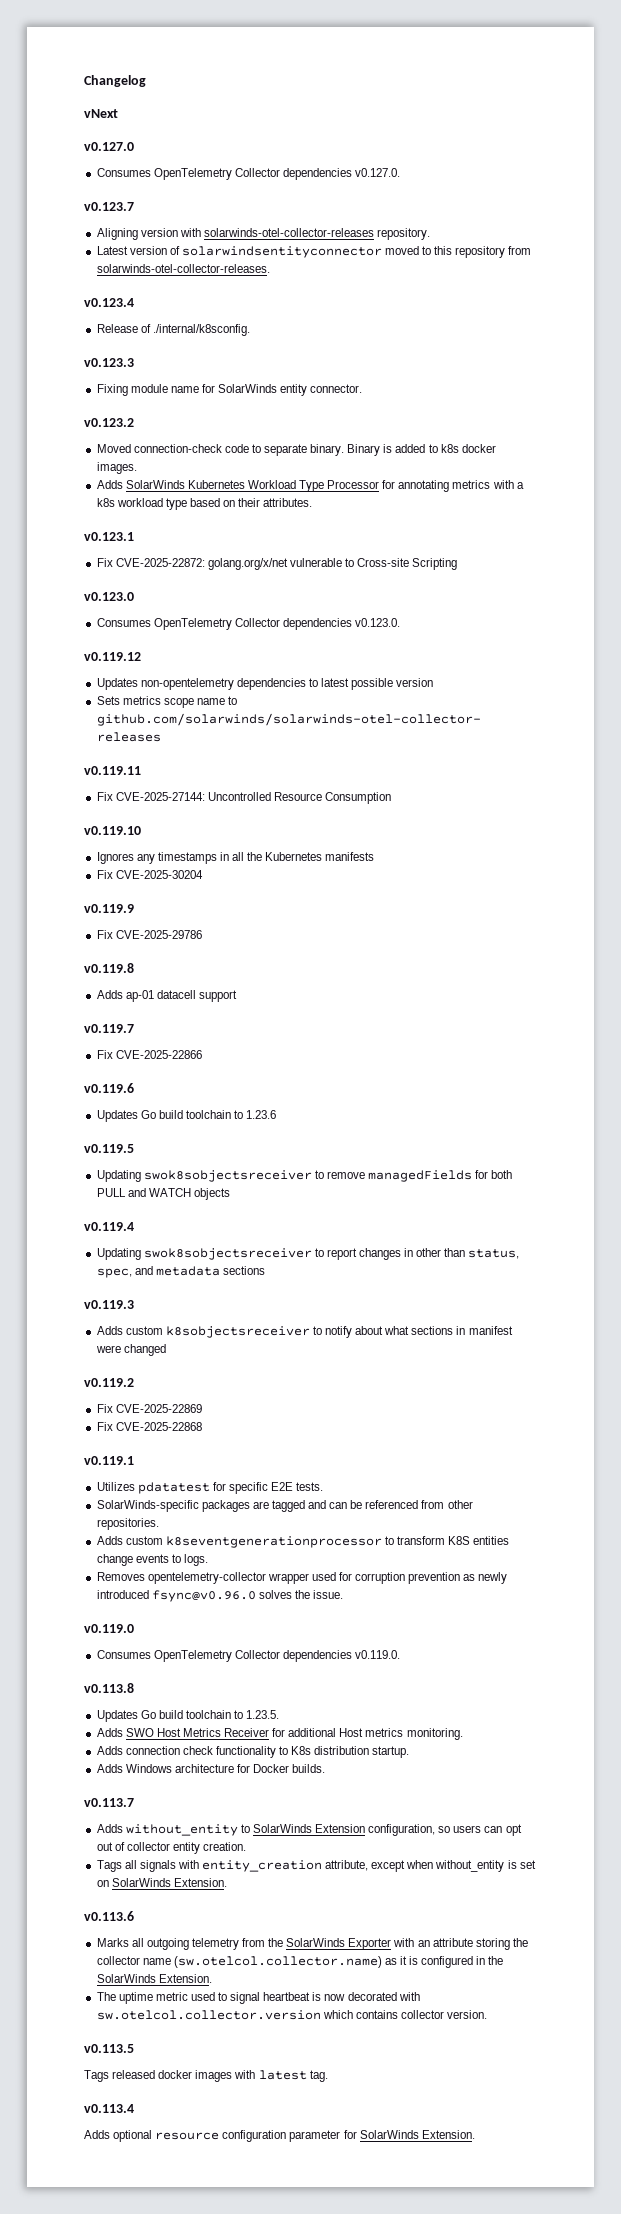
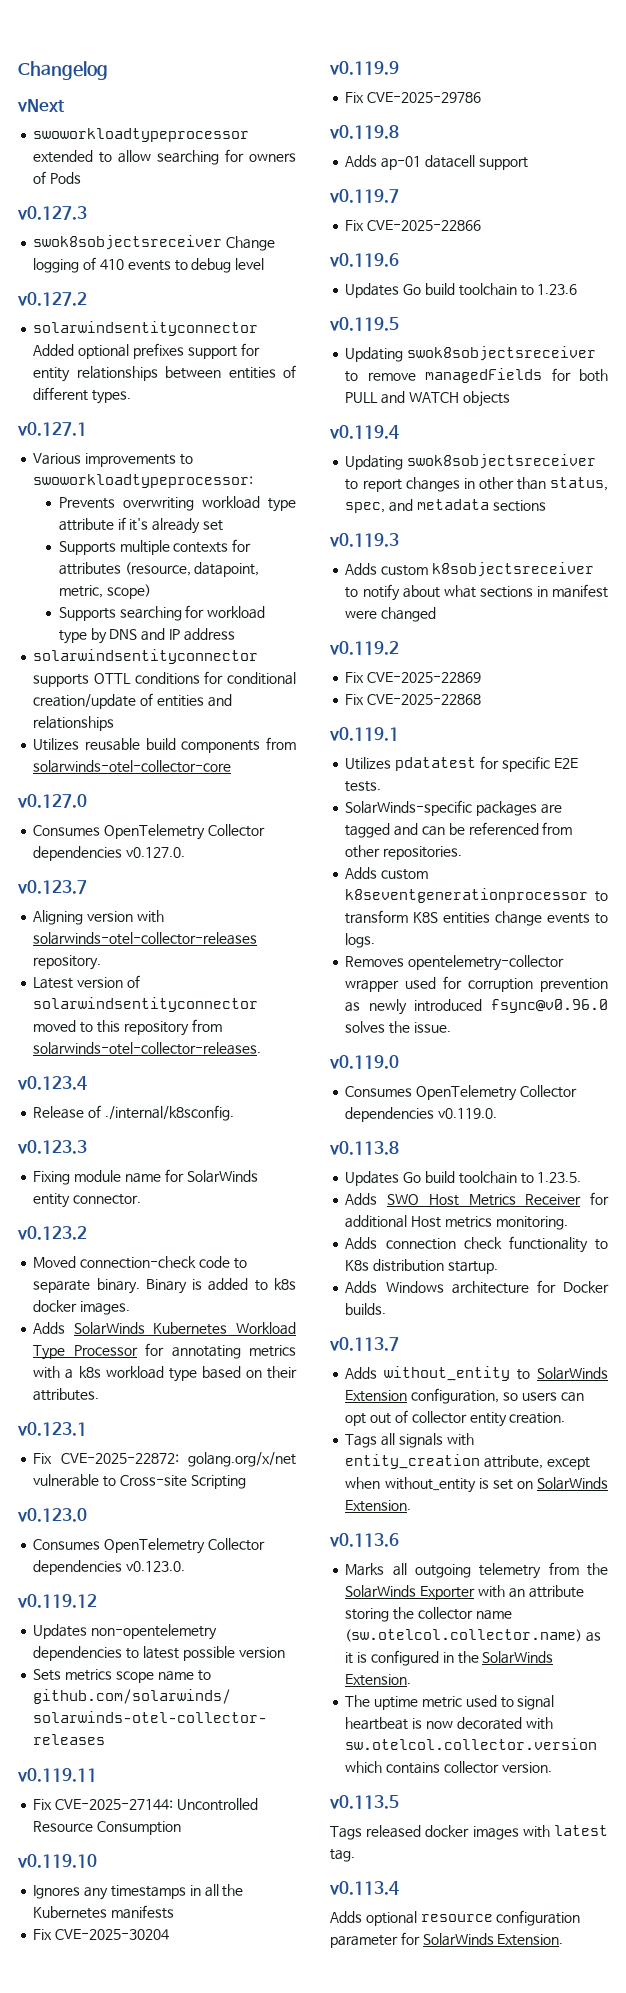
(118, 113) none -> [33,128,250,142] [33,149,297,165] [33,171,82,184] [17,206,87,220] [33,235,276,251] [33,257,265,273] [17,292,87,306] [33,321,259,336] [33,343,260,359] [33,365,296,382] [33,387,132,404] [17,422,87,436] [33,453,193,467] [33,474,254,488] [58,496,296,512] [58,517,223,534] [58,539,252,555] [58,562,260,577] [58,584,151,599] [58,605,266,621] [58,628,235,644] [33,649,259,664] [33,671,296,687] [33,693,232,709] [33,716,115,731] [33,737,296,753] [33,760,232,773] // swoworkloadtypeprocessor extended to allow searching for owners of Pods // v0.127.3 // swok8sobjectsreceiver Change logging of 410 events to debug level // v0.127.2 // solarwindsentityconnector Added optional prefixes support for entity relationships between entities of different types. // v0.127.1 // Various improvements to swoworkloadtypeprocessor: // Prevents overwriting workload type attribute if it's already set // Supports multiple contexts for attributes (resource, datapoint, metric, scope) // Supports searching for workload type by DNS and IP address // solarwindsentityconnector supports OTTL conditions for conditional creation/update of entities and relationships // Utilizes reusable build components from solarwinds-otel-collector-core

